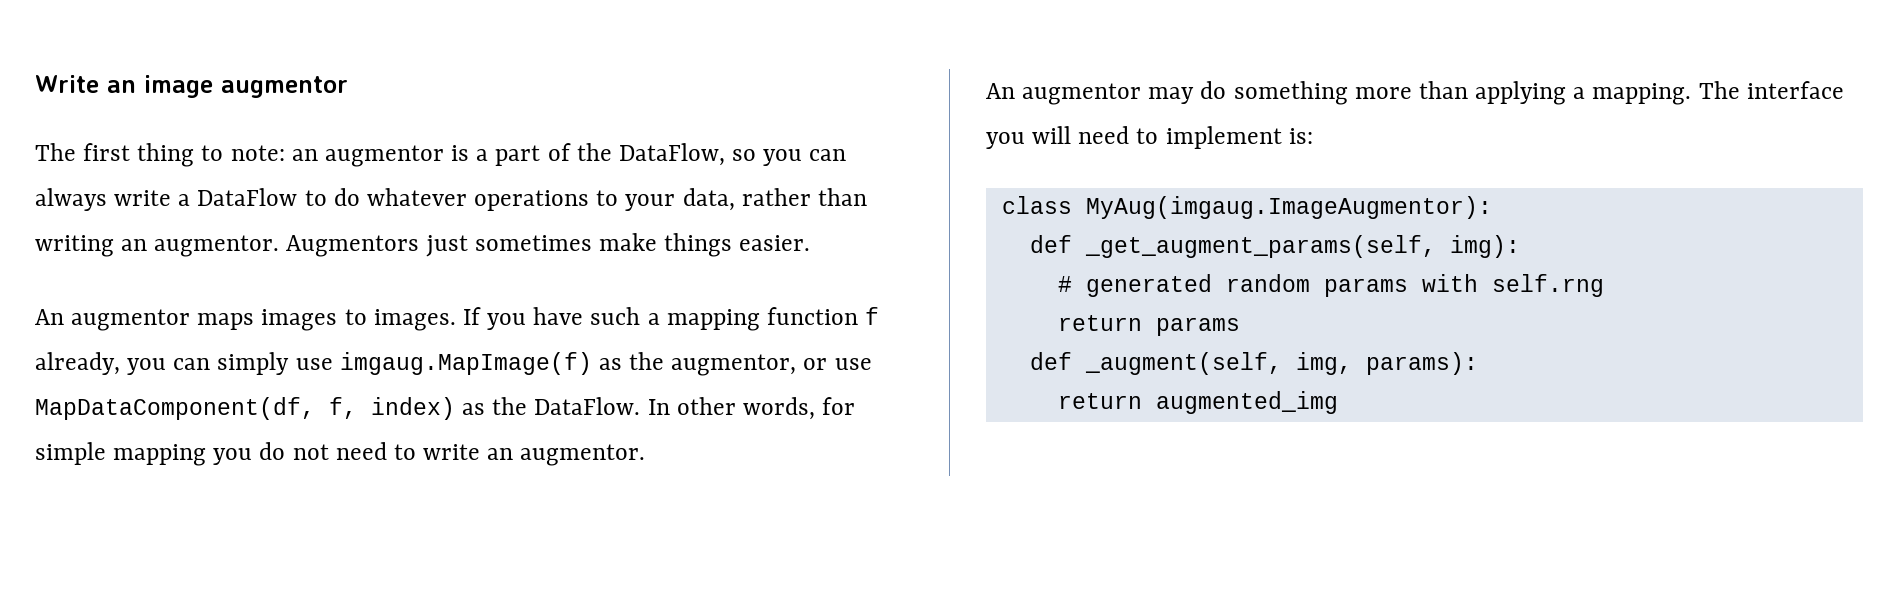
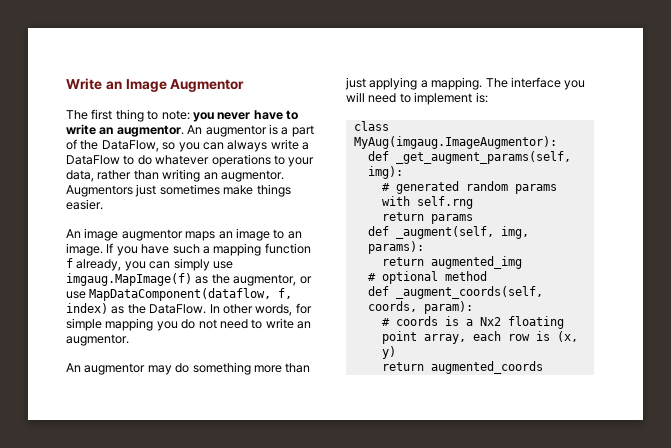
[143,75,348,98] image augmentor -> [125,79,245,92] Image Augmentor
[291,149,318,161] an -> [192,110,298,122] [66,124,203,137] you never have to write an augmentor. An
(64, 317) none -> [84,228,119,241] image
[261,309,456,331] images to images. -> [218,228,302,241] [66,243,103,256] an image to an image.
[35,397,315,420] MapDataComponent(df, -> [89,288,272,301] MapDataComponent(dataflow,
(1468, 90) none -> [345,77,366,90] just
(1338, 402) none -> [367,271,487,284] [367,286,543,299] [367,301,473,314] [381,316,564,329] [381,331,578,344] [381,346,396,359] [381,361,543,374] // # optional method // def _augment_coords(self, coords, param): // # coords is a Nx2 floating point array, each row is (x, y) // return augmented_coords

